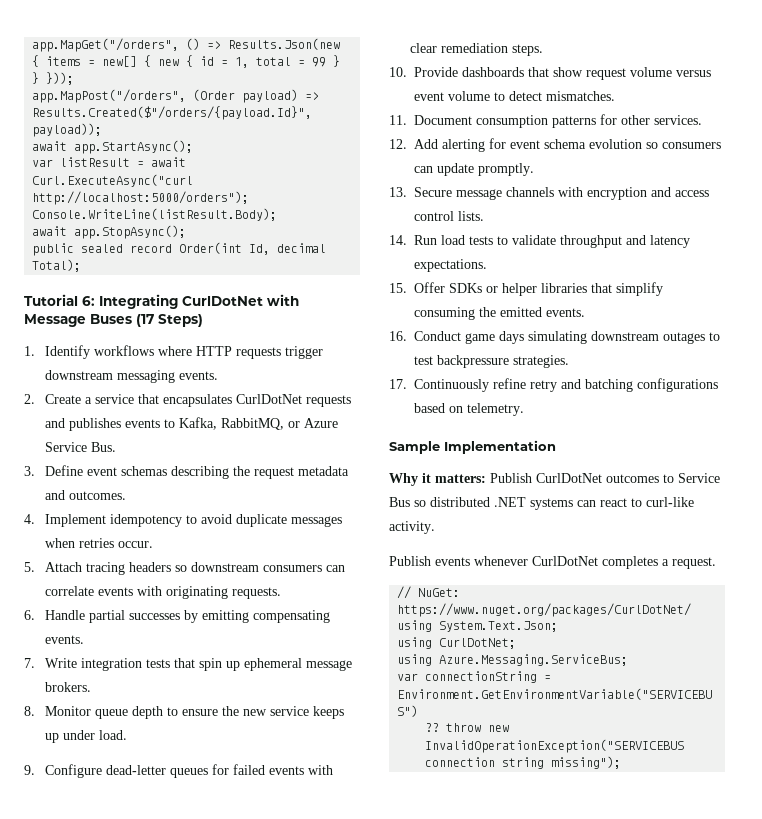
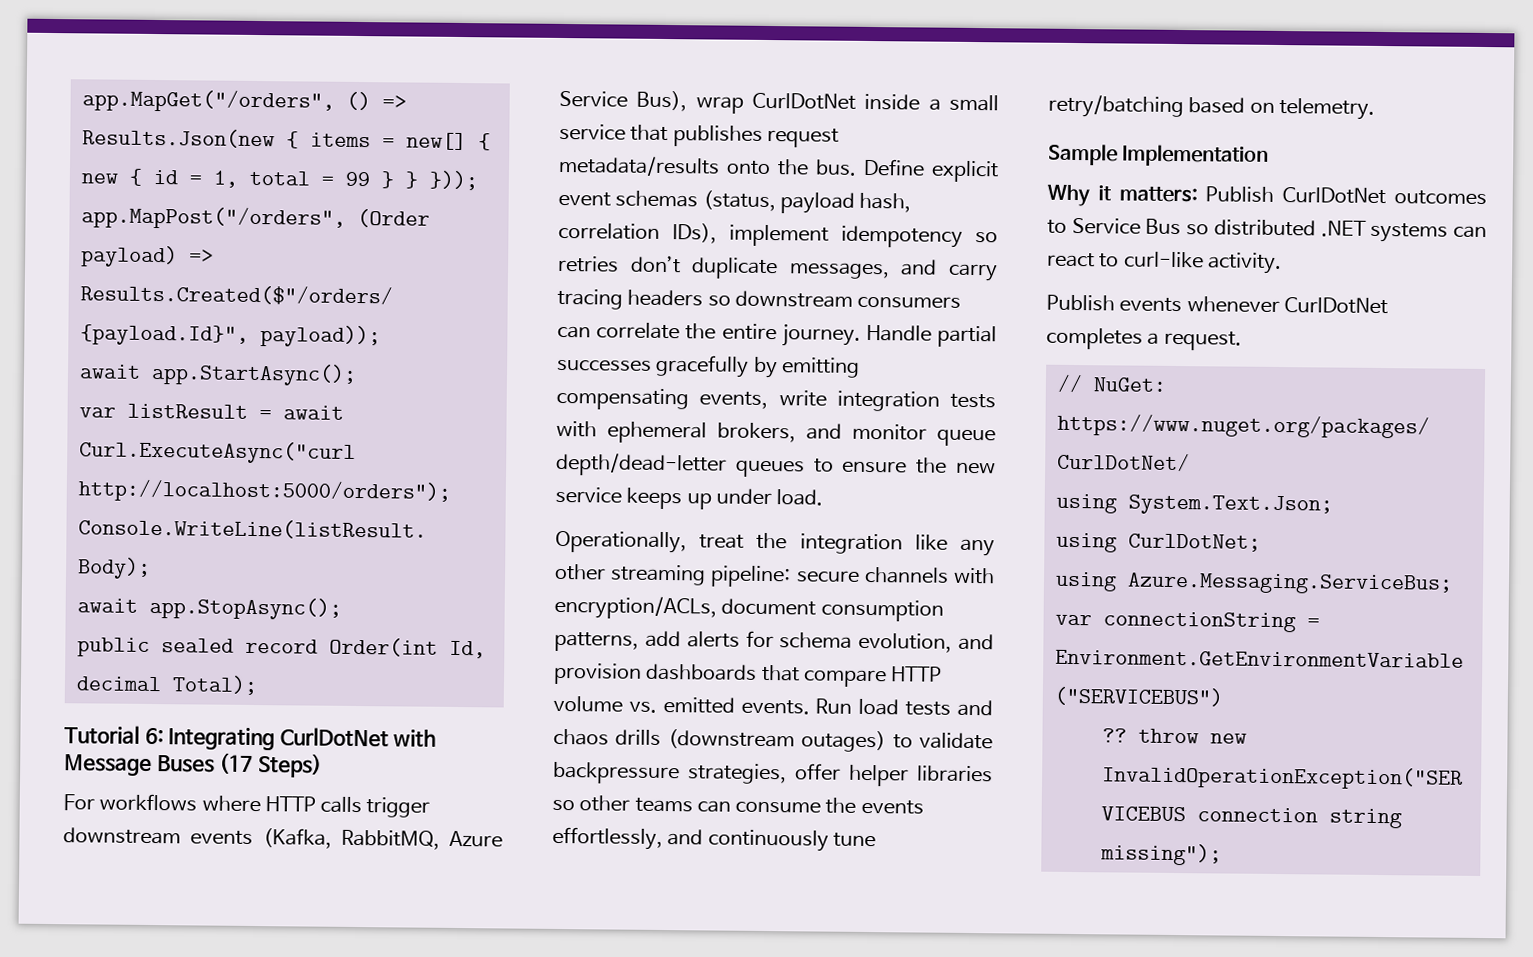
[24,345,90,359] 1. Identify -> [63,794,95,811] For
[235,347,281,359] requests -> [320,796,363,814] calls
[116,370,218,383] [24,394,351,407] [44,417,338,431] [44,442,116,452] [24,465,349,479] [44,490,126,500] [24,514,342,527] [44,538,153,548] [24,562,82,572] messaging events. // 2. Create a service that encapsulates CurlDotNet requests and publishes events to Kafka, RabbitMQ, or Azure Service Bus. // 3. Define event schemas describing the request metadata and outcomes. // 4. Implement idempotency to avoid duplicate messages when retries occur. // 5. Attach -> [190,828,503,850] [559,90,999,114] [559,123,839,148] [558,155,999,183] [558,190,912,214] [558,222,998,248] [558,255,998,282] events (Kafka, RabbitMQ, Azure Service Bus), wrap CurlDotNet inside a small service that publishes request metadata/results onto the bus. Define explicit event schemas (status, payload hash, correlation IDs), implement idempotency so retries don’t duplicate messages, and carry
[97,586,281,599] [24,610,35,620] events with originating requests. // 6. -> [685,323,861,347] the entire journey.
(180, 616) none -> [655,354,750,378] gracefully
[44,635,84,644] [24,658,352,671] [44,682,91,692] [24,706,163,719] events. // 7. Write integration tests that spin up ephemeral message brokers. // 8. Monitor queue depth -> [699,390,996,412] [556,420,996,447] [556,452,805,478] events, write integration tests with ephemeral brokers, and monitor queue depth/dead-letter queues
[24,764,333,778] [409,43,543,56] [389,67,711,80] [414,91,615,101] [389,114,702,128] [389,138,721,152] [414,163,534,176] [389,187,709,200] [414,211,484,221] [389,235,690,248] [414,259,487,272] [389,282,663,296] [414,307,585,320] [389,331,720,344] [414,355,569,368] [389,378,718,392] 9. Configure dead-letter queues for failed events with clear remediation steps. // 10. Provide dashboards that show request volume versus event volume to detect mismatches. // 11. Document consumption patterns for other services. // 12. Add alerting for event schema evolution so consumers can update promptly. // 13. Secure message channels with encryption and access control lists. // 14. Run load tests to validate throughput and latency expectations. // 15. Offer SDKs or helper libraries that simplify consuming the emitted events. // 16. Conduct game days simulating downstream outages to test backpressure strategies. // 17. Continuously refine retry and batching configurations -> [555,530,996,557] [554,563,995,588] [554,595,944,622] [554,630,995,653] [553,662,943,688] [553,695,994,717] [553,728,993,753] [553,761,993,787] [552,795,924,815] [552,826,876,852] [1048,94,1184,119] Operationally, treat the integration like any other streaming pipeline: secure channels with encryption/ACLs, document consumption patterns, add alerts for schema evolution, and provision dashboards that compare HTTP volume vs. emitted events. Run load tests and chaos drills (downstream outages) to validate backpressure strategies, offer helper libraries so other teams can consume the events effortlessly, and continuously tune retry/batching

